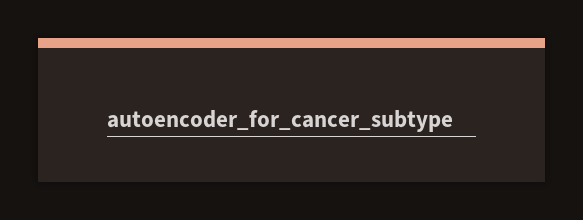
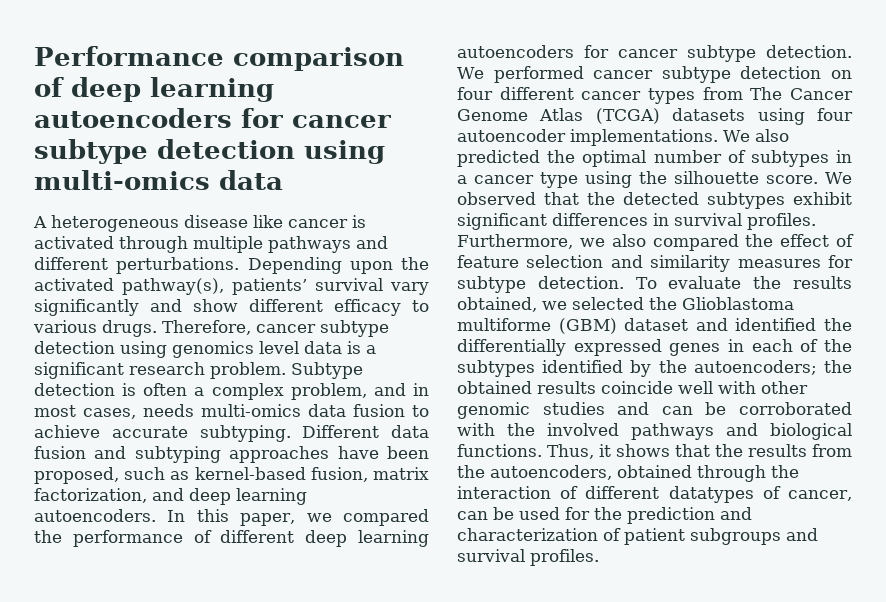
[107,110,453,132] autoencoder_for_cancer_subtype -> [34,46,404,71] [34,77,274,102] [34,108,391,128] [34,139,385,164] [34,170,283,190] [33,215,366,232] [34,236,388,253] [34,257,429,274] [34,278,429,295] [34,299,429,316] [33,320,389,337] [34,341,376,358] [34,362,363,379] [34,383,430,400] [34,404,429,419] [34,425,429,442] [34,446,429,463] [34,467,429,484] [34,488,307,505] [34,509,429,526] [34,530,430,547] [457,45,852,62] [457,66,852,83] [457,87,853,104] [457,108,853,125] [457,129,789,146] [457,150,852,167] [457,171,853,188] [457,192,852,209] [457,213,816,230] [457,234,854,251] [457,255,853,272] [457,276,852,293] [457,297,794,312] [457,318,852,334] [457,339,853,356] [457,360,852,377] [457,381,808,394] [457,402,852,419] [457,423,852,440] [457,444,852,459] [457,465,799,482] [457,486,853,503] [457,507,752,524] [457,528,818,545] [457,549,599,566] Performance comparison of deep learning autoencoders for cancer subtype detection using multi-omics data // A heterogeneous disease like cancer is activated through multiple pathways and different perturbations. Depending upon the activated pathway(s), patients’ survival vary significantly and show different efficacy to various drugs. Therefore, cancer subtype detection using genomics level data is a significant research problem. Subtype detection is often a complex problem, and in most cases, needs multi-omics data fusion to achieve accurate subtyping. Different data fusion and subtyping approaches have been proposed, such as kernel-based fusion, matrix factorization, and deep learning autoencoders. In this paper, we compared the performance of different deep learning autoencoders for cancer subtype detection. We performed cancer subtype detection on four different cancer types from The Cancer Genome Atlas (TCGA) datasets using four autoencoder implementations. We also predicted the optimal number of subtypes in a cancer type using the silhouette score. We observed that the detected subtypes exhibit significant differences in survival profiles. Furthermore, we also compared the effect of feature selection and similarity measures for subtype detection. To evaluate the results obtained, we selected the Glioblastoma multiforme (GBM) dataset and identified the differentially expressed genes in each of the subtypes identified by the autoencoders; the obtained results coincide well with other genomic studies and can be corroborated with the involved pathways and biological functions. Thus, it shows that the results from the autoencoders, obtained through the interaction of different datatypes of cancer, can be used for the prediction and characterization of patient subgroups and survival profiles.

